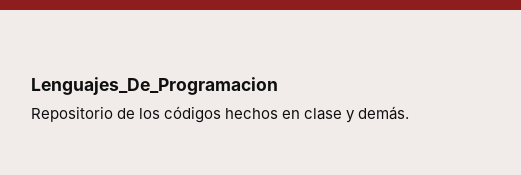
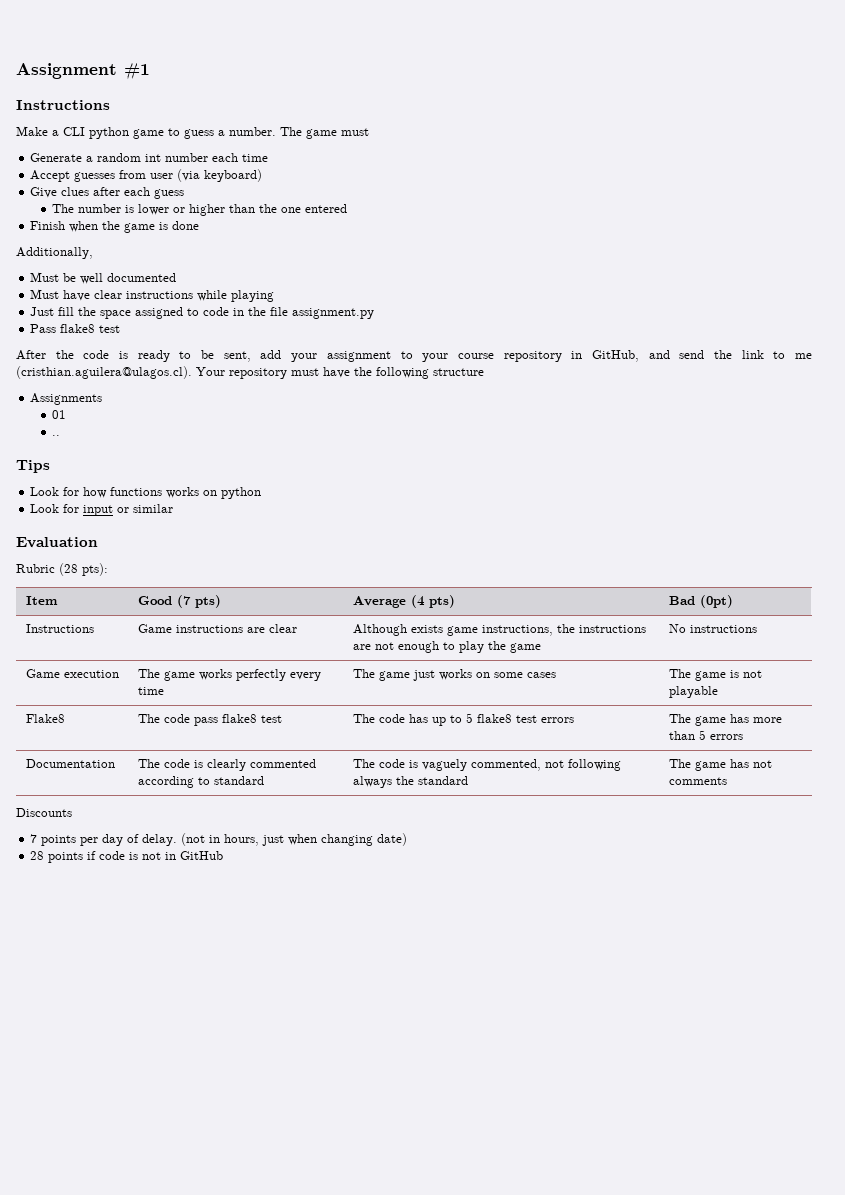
[31,77,278,95] [31,106,410,123] Lenguajes_De_Programacion // Repositorio de los códigos hechos en clase y demás. -> [16,63,150,80] [16,100,110,110] [16,126,369,139] [30,153,269,162] [30,169,263,182] [30,187,185,199] [52,204,348,216] [30,221,200,233] [16,247,93,259] [30,272,177,284] [30,289,275,302] [30,307,375,319] [30,324,121,333] [16,350,812,362] [16,366,484,379] [30,393,103,405] [52,410,67,419] [52,435,61,436] [16,460,50,473] [30,487,262,499] [30,504,174,516] [16,537,98,548] [16,563,108,576] [25,596,58,605] [137,595,221,608] [352,595,455,608] [668,595,733,608] [25,624,94,633] [137,624,297,633] [352,624,646,636] [352,641,541,653] [668,624,757,633] [25,669,119,678] [137,669,321,681] [137,687,164,695] [352,669,556,681] [668,669,762,681] [668,686,718,698] [25,714,65,723] [137,714,282,726] [352,713,574,726] [668,714,782,726] [668,730,743,740] [25,759,115,768] [137,759,316,771] [137,776,264,788] [352,759,621,771] [352,776,468,788] [668,759,772,771] [668,777,727,785] [16,808,72,817] [30,833,408,846] [30,851,224,863] Assignment #1 // Instructions // Make a CLI python game to guess a number. The game must // Generate a random int number each time // Accept guesses from user (via keyboard) // Give clues after each guess // The number is lower or higher than the one entered // Finish when the game is done // Additionally, // Must be well documented // Must have clear instructions while playing // Just fill the space assigned to code in the file assignment.py // Pass flake8 test // After the code is ready to be sent, add your assignment to your course repository in GitHub, and send the link to me (cristhian.aguilera@ulagos.cl). Your repository must have the following structure // Assignments // 01 // .. // Tips // Look for how functions works on python // Look for input or similar // Evaluation // Rubric (28 pts): // Item | Good (7 pts) | Average (4 pts) | Bad (0pt) // Instructions | Game instructions are clear | Although exists game instructions, the instructions are not enough to play the game | No instructions // Game execution | The game works perfectly every time | The game just works on some cases | The game is not playable // Flake8 | The code pass flake8 test | The code has up to 5 flake8 test errors | The game has more than 5 errors // Documentation | The code is clearly commented according to standard | The code is vaguely commented, not following always the standard | The game has not comments // Discounts // 7 points per day of delay. (not in hours, just when changing date) // 28 points if code is not in GitHub

